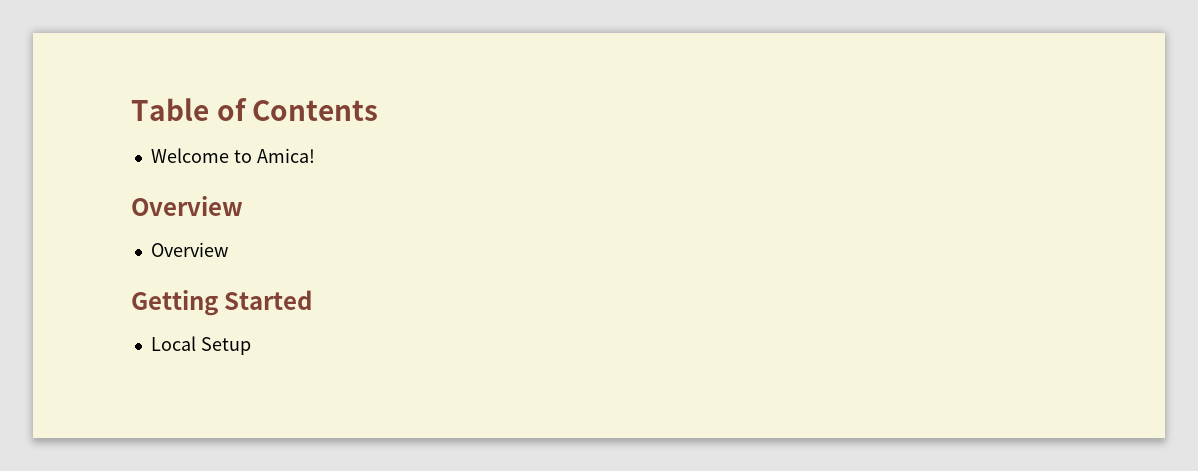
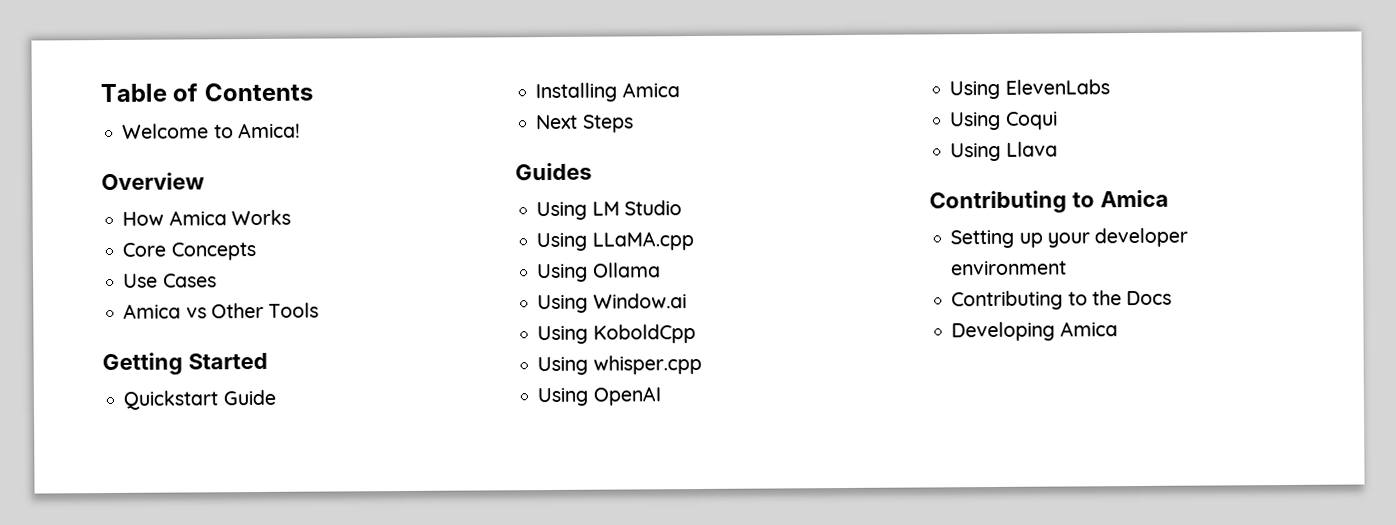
[150,242,228,257] [131,290,313,316] [150,336,251,355] Overview // Getting Started // Local Setup -> [122,209,291,226] [122,242,256,261] [123,273,217,288] [123,302,320,319] [102,352,268,376] [123,389,276,410] [535,82,680,103] [535,114,634,133] [515,162,592,181] [536,200,682,221] [536,231,694,252] [537,262,661,283] [537,293,687,314] [537,324,696,345] [537,354,702,376] [537,386,661,407] [949,79,1110,100] [949,111,1058,131] [950,141,1058,162] [929,189,1169,214] [950,227,1189,249] [950,260,1068,276] [951,290,1173,311] [951,321,1118,342] How Amica Works // Core Concepts // Use Cases // Amica vs Other Tools // Getting Started // Quickstart Guide // Installing Amica // Next Steps // Guides // Using LM Studio // Using LLaMA.cpp // Using Ollama // Using Window.ai // Using KoboldCpp // Using whisper.cpp // Using OpenAI // Using ElevenLabs // Using Coqui // Using Llava // Contributing to Amica // Setting up your developer environment // Contributing to the Docs // Developing Amica

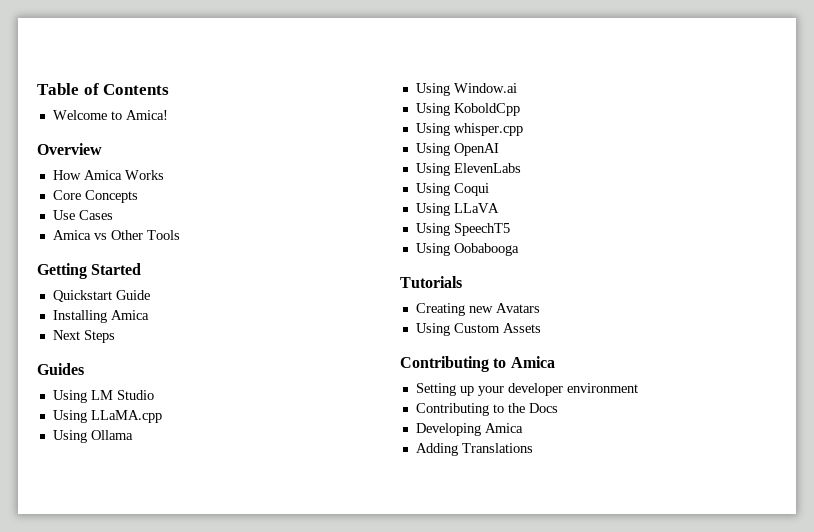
[1005,141,1058,157] Llava -> [453,203,499,213] [415,223,510,236] [415,243,519,256] [400,276,462,288] [415,303,540,316] [415,323,541,336] LLaVA // Using SpeechT5 // Using Oobabooga // Tutorials // Creating new Avatars // Using Custom Assets
(1118, 329) none -> [415,443,533,456] // Adding Translations

